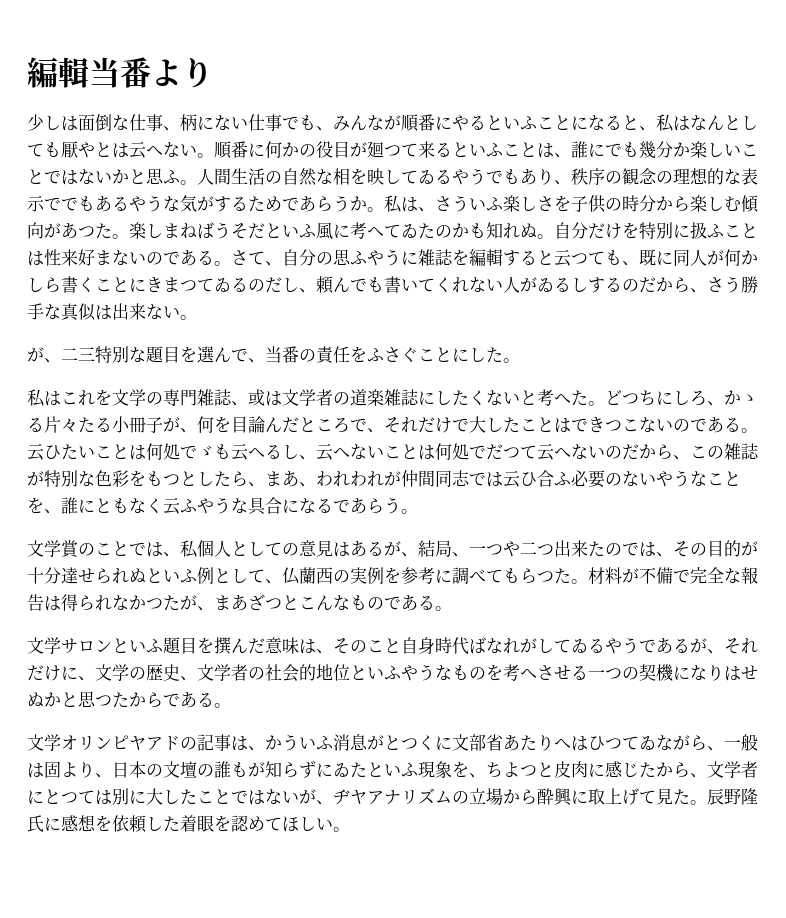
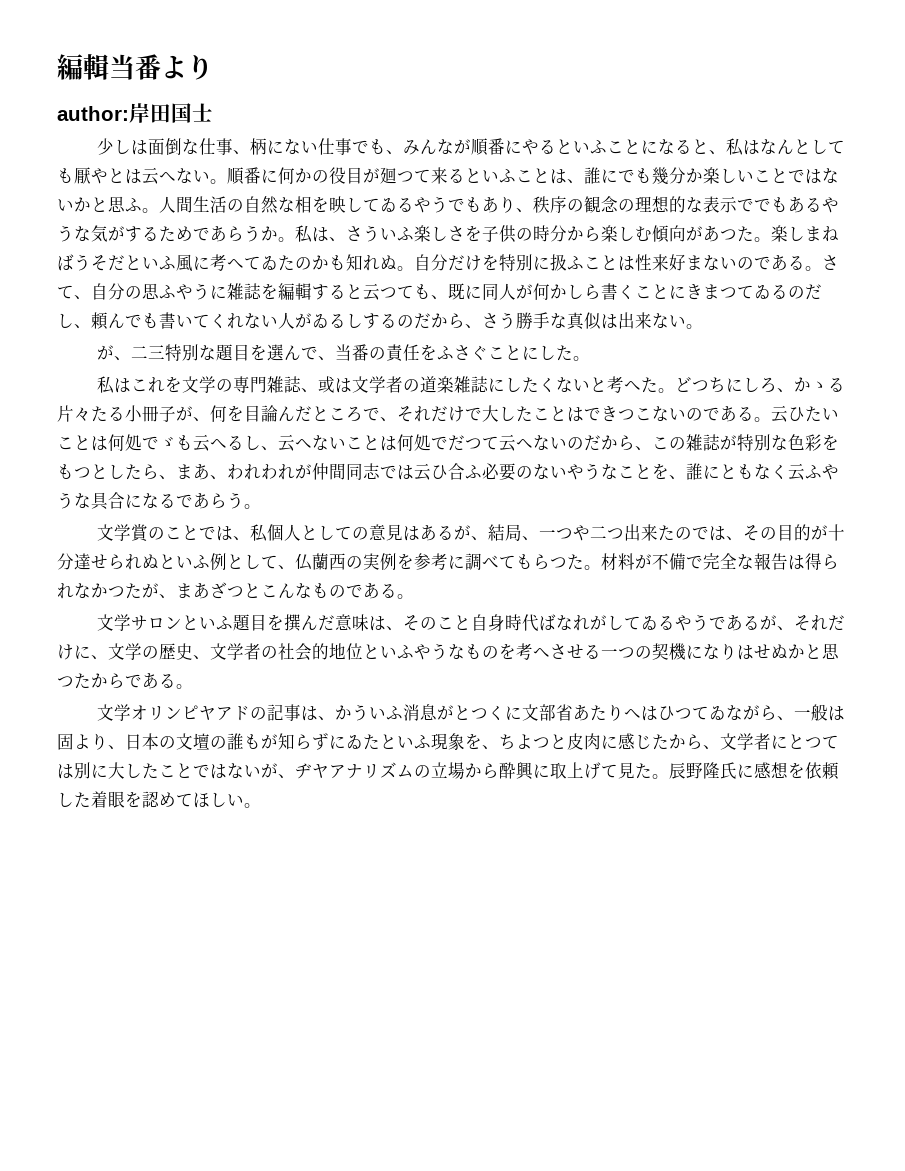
(213, 73) none -> [57,103,213,123] // author:岸田国士

